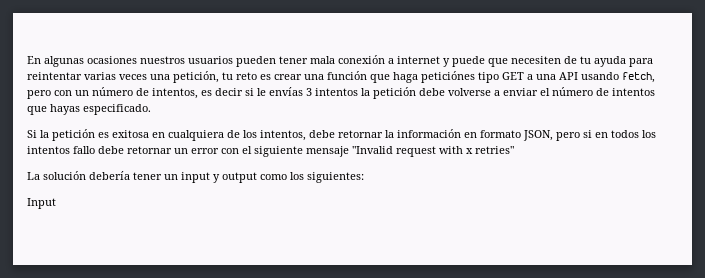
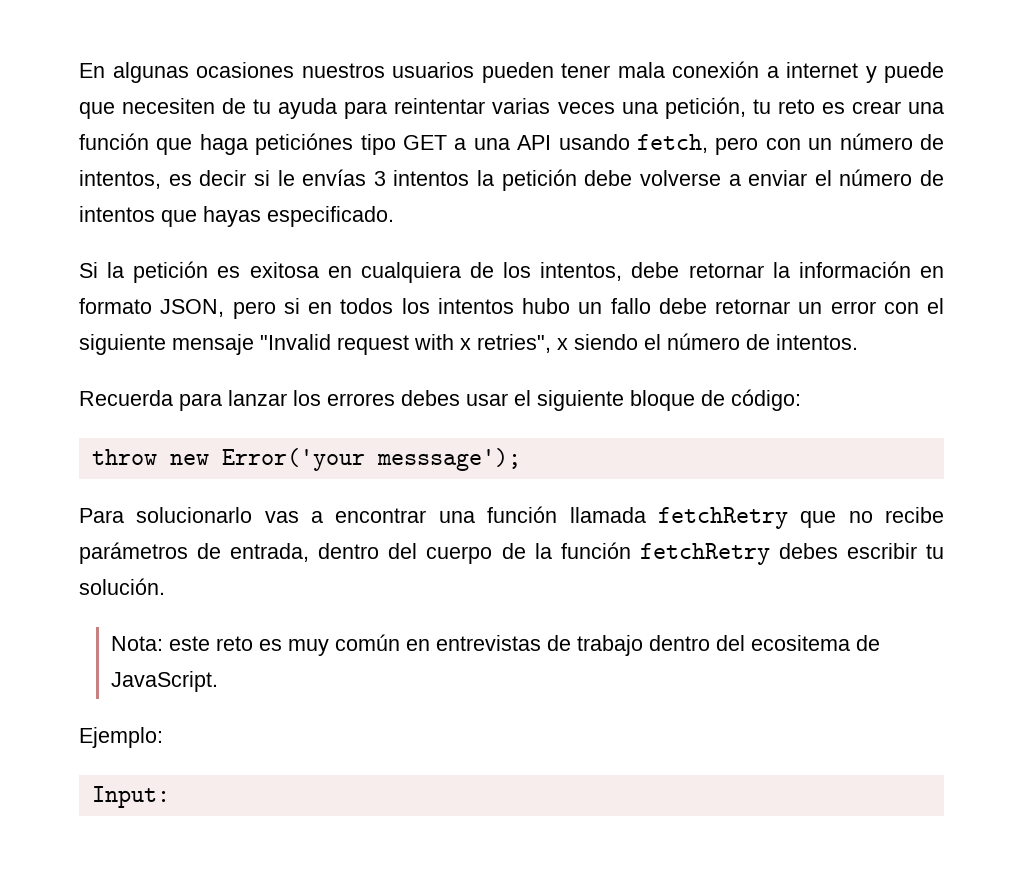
(70, 150) none -> [522,298,603,314] hubo un
[475,146,514,154] [27,171,364,183] [27,198,56,209] retries" // La solución debería tener un input y output como los siguientes: // Input -> [477,333,858,353] [79,389,801,411] [91,448,521,471] [79,506,945,529] [79,542,944,565] [79,578,165,595] [110,634,880,656] [110,671,218,692] [79,727,163,748] [91,786,170,808] retries", x siendo el número de intentos. // Recuerda para lanzar los errores debes usar el siguiente bloque de código: // throw new Error('your messsage'); // Para solucionarlo vas a encontrar una función llamada fetchRetry que no recibe parámetros de entrada, dentro del cuerpo de la función fetchRetry debes escribir tu solución. // Nota: este reto es muy común en entrevistas de trabajo dentro del ecositema de JavaScript. // Ejemplo: // Input:

